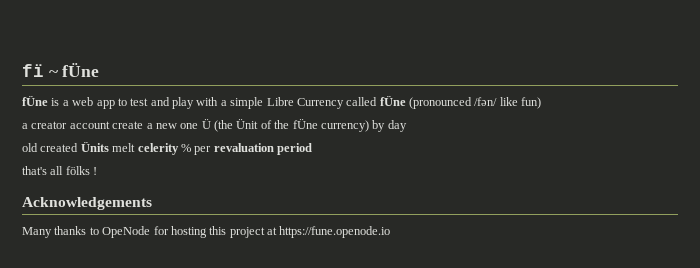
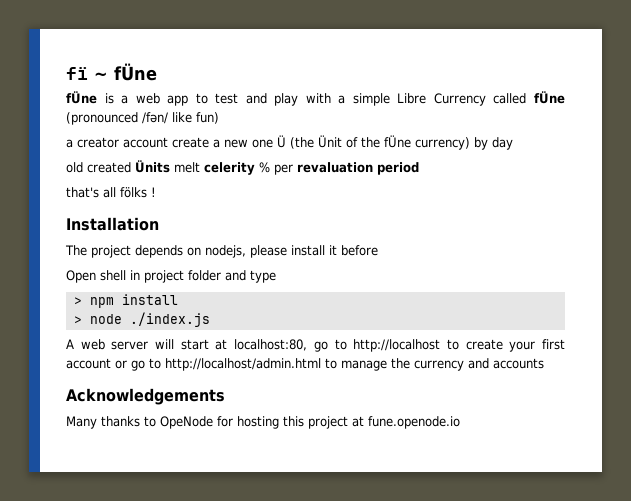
(98, 171) none -> [66,217,159,231] [65,245,378,258] [66,270,276,283] [73,294,178,308] [73,312,210,327] [66,339,565,352] [66,358,544,371] // Installation // The project depends on nodejs, please install it before // Open shell in project folder and type // > npm install // > node ./index.js // A web server will start at localhost:80, go to http://localhost to create your first account or go to http://localhost/admin.html to manage the currency and accounts
[279,226,391,238] https://fune.openode.io -> [368,416,460,429] fune.openode.io

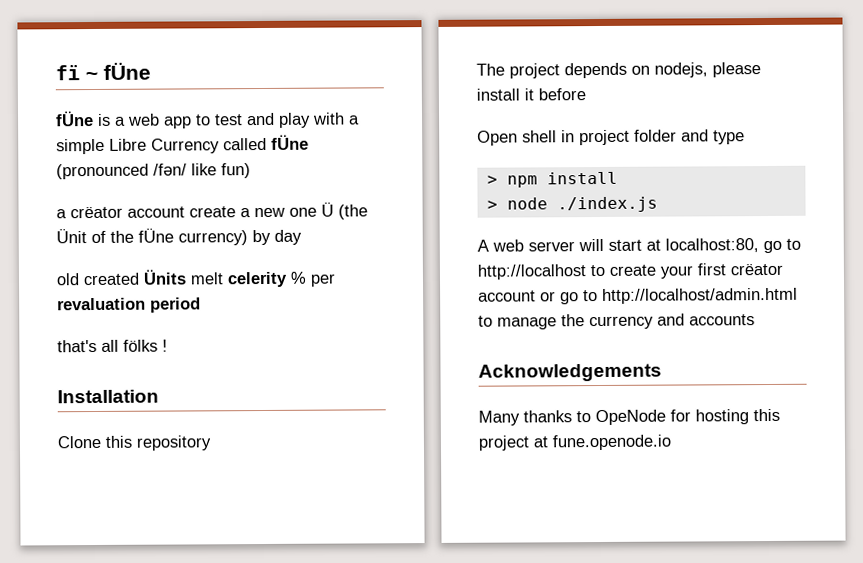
[77,137,119,148] creator -> [70,206,123,219] crëator
(159, 224) none -> [57,435,211,451] // Clone this repository
(565, 344) none -> [730,263,783,276] crëator

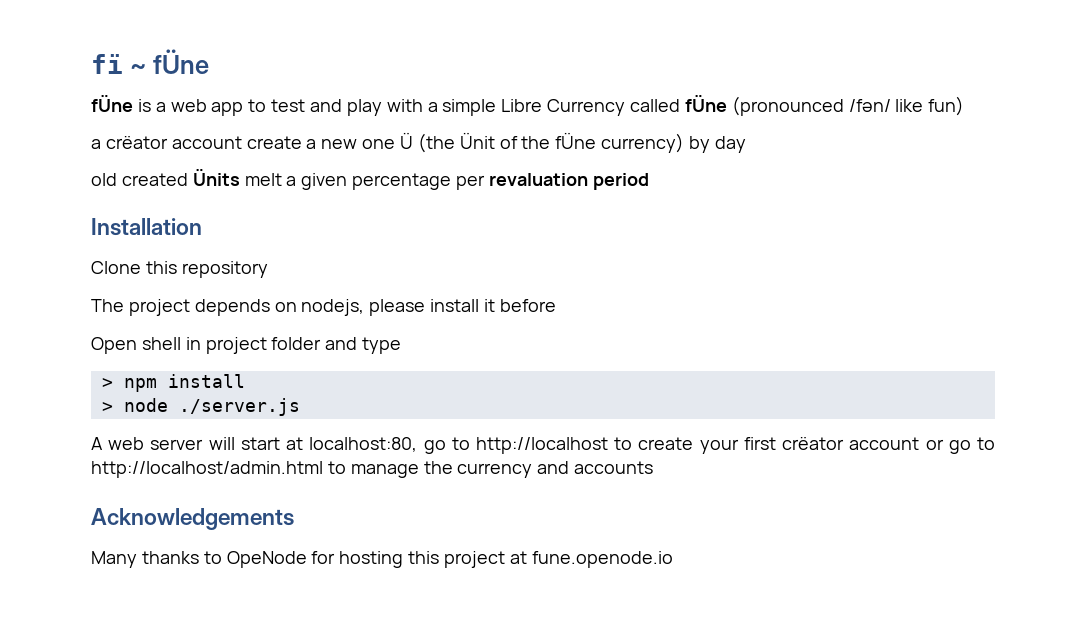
[227,271,307,288] celerity % -> [286,173,452,190] a given percentage
[57,339,168,353] // that's all fölks ! -> (649, 181) none
[556,196,658,213] ./index.js -> [178,398,300,416] ./server.js

